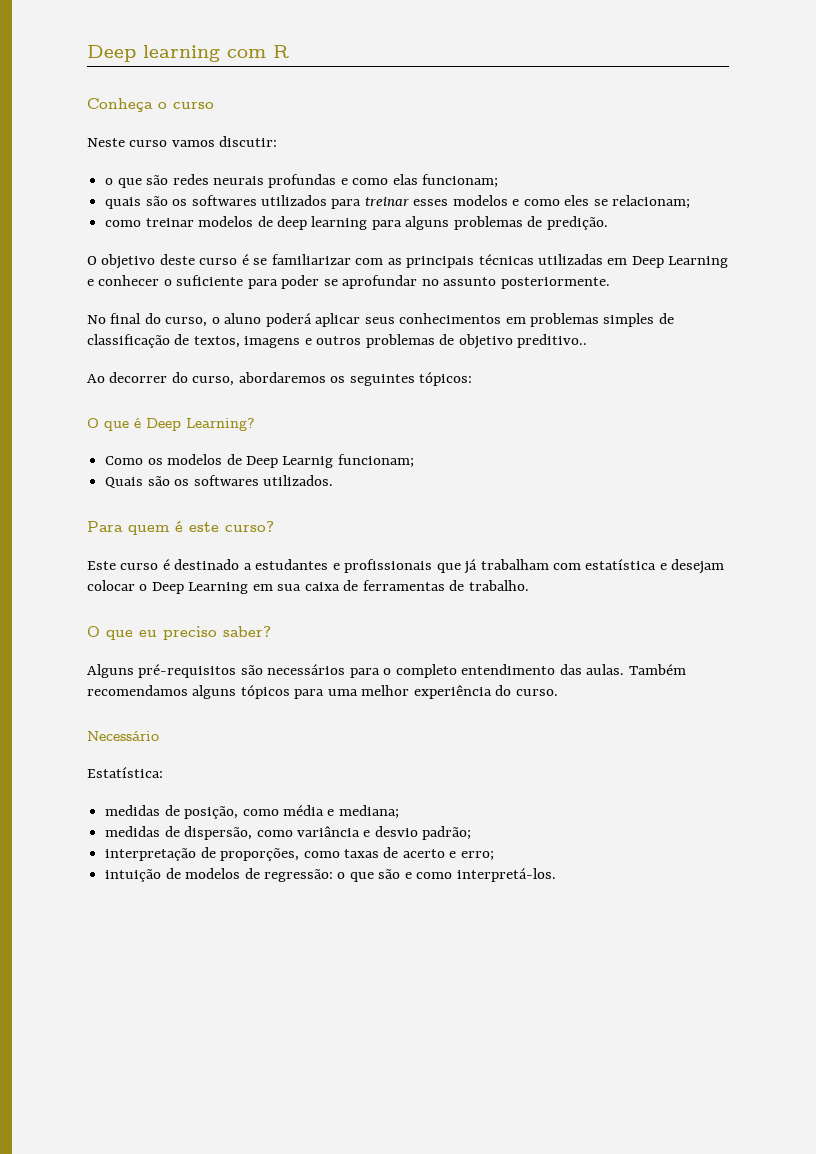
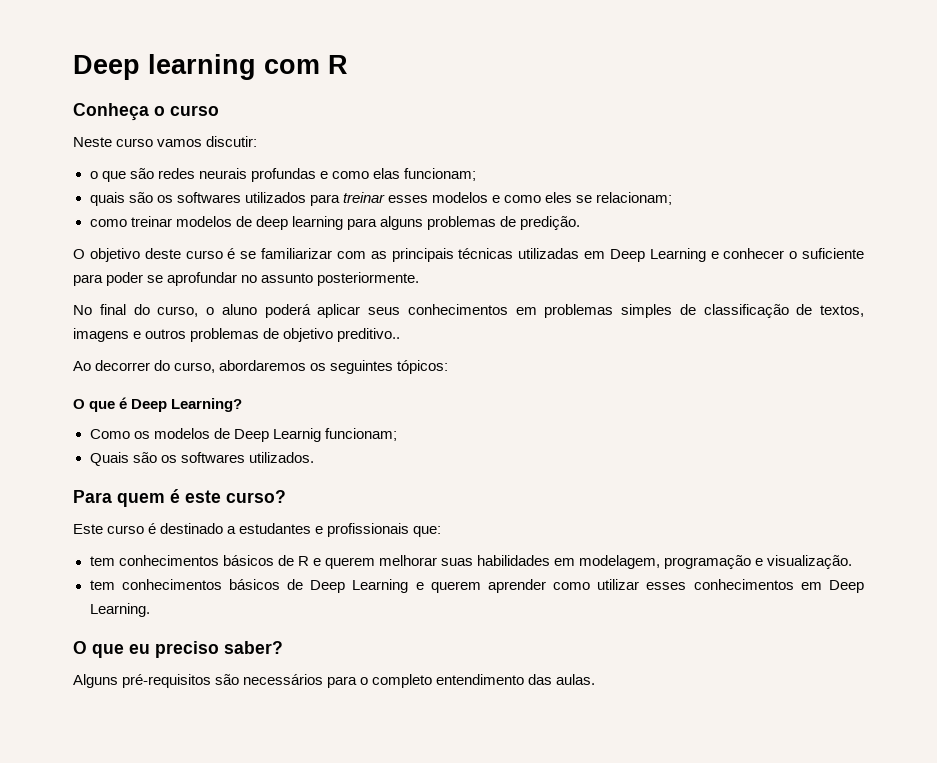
[436,559,725,574] [87,580,529,594] que já trabalham com estatística e desejam colocar o Deep Learning em sua caixa de ferramentas de trabalho. -> [413,526,442,537] [89,555,853,569] [89,579,865,593] [89,603,150,617] que: // tem conhecimentos básicos de R e querem melhorar suas habilidades em modelagem, programação e visualização. // tem conhecimentos básicos de Deep Learning e querem aprender como utilizar esses conhecimentos em Deep Learning.
[628,664,686,675] [87,685,558,699] [87,731,159,741] [87,767,163,778] [105,805,399,819] [105,826,472,840] [105,847,494,861] [105,868,556,882] Também recomendamos alguns tópicos para uma melhor experiência do curso. // Necessário // Estatística: // medidas de posição, como média e mediana; // medidas de dispersão, como variância e desvio padrão; // interpretação de proporções, como taxas de acerto e erro; // intuição de modelos de regressão: o que são e como interpretá-los. -> (596, 679) none

